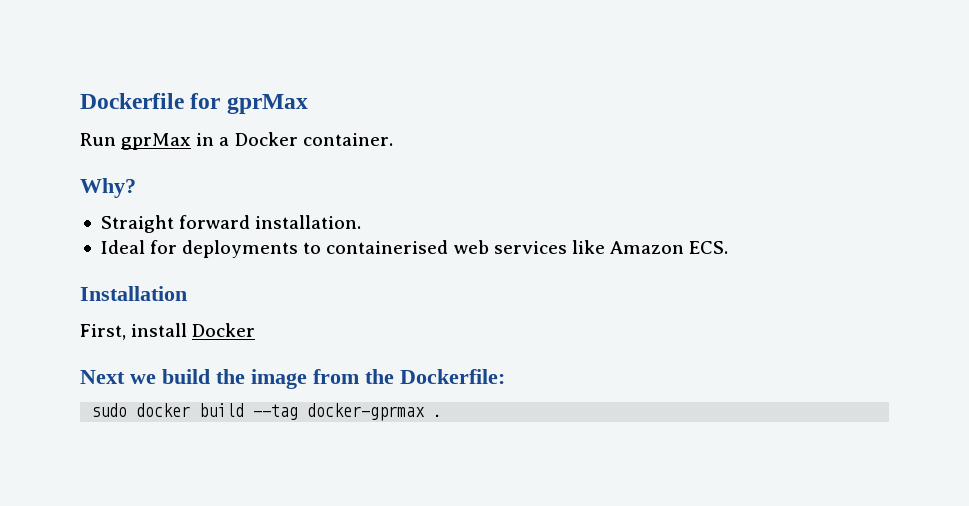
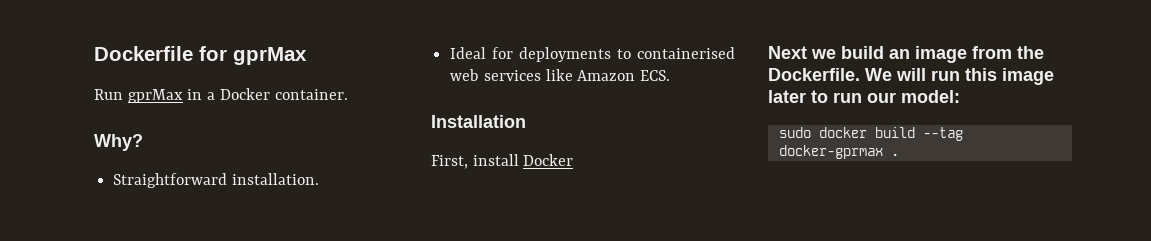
[100,215,251,233] Straight forward -> [113,173,228,188] Straightforward
[216,369,245,384] the -> [889,49,910,59] an
[400,369,505,384] Dockerfile: -> [768,68,1054,85] [768,90,960,103] Dockerfile. We will run this image later to run our model:

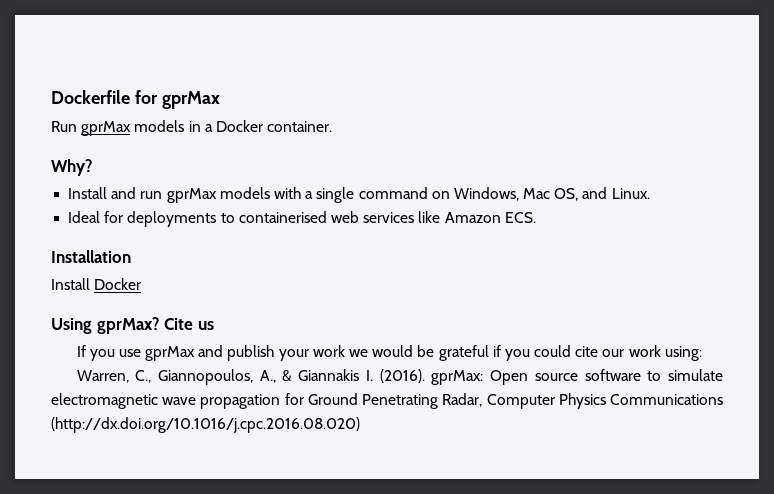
(183, 96) none -> [134,120,185,132] models
[113,173,319,188] Straightforward installation. -> [68,187,650,203] Install and run gprMax models with a single command on Windows, Mac OS, and Linux.
[431,154,519,169] First, install -> [51,278,90,290] Install
[768,46,1044,63] [768,68,1054,85] [768,90,960,103] [778,127,963,141] [778,145,899,159] Next we build an image from the Dockerfile. We will run this image later to run our model: // sudo docker build --tag docker-gprmax . -> [51,317,214,334] [76,345,702,361] [76,369,724,385] [51,393,723,409] [51,417,360,433] Using gprMax? Cite us // If you use gprMax and publish your work we would be grateful if you could cite our work using: // Warren, C., Giannopoulos, A., & Giannakis I. (2016). gprMax: Open source software to simulate electromagnetic wave propagation for Ground Penetrating Radar, Computer Physics Communications (http://dx.doi.org/10.1016/j.cpc.2016.08.020)

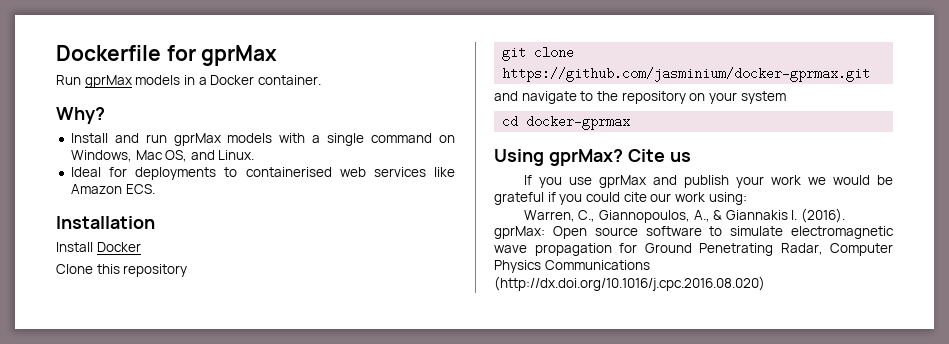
(142, 284) none -> [56,264,188,277] [502,46,575,61] [502,67,871,82] [494,91,786,104] [502,115,631,130] // Clone this repository // git clone https://github.com/jasminium/docker-gprmax.git // and navigate to the repository on your system // cd docker-gprmax

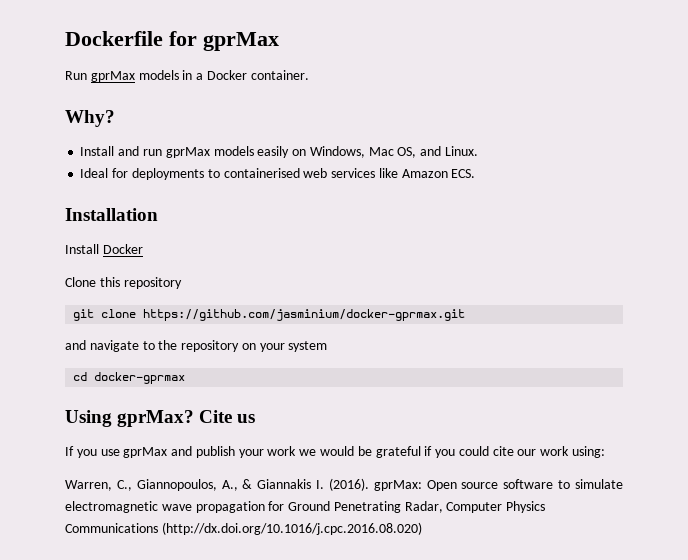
[279,133,433,146] with a single command -> [257,146,290,158] easily

